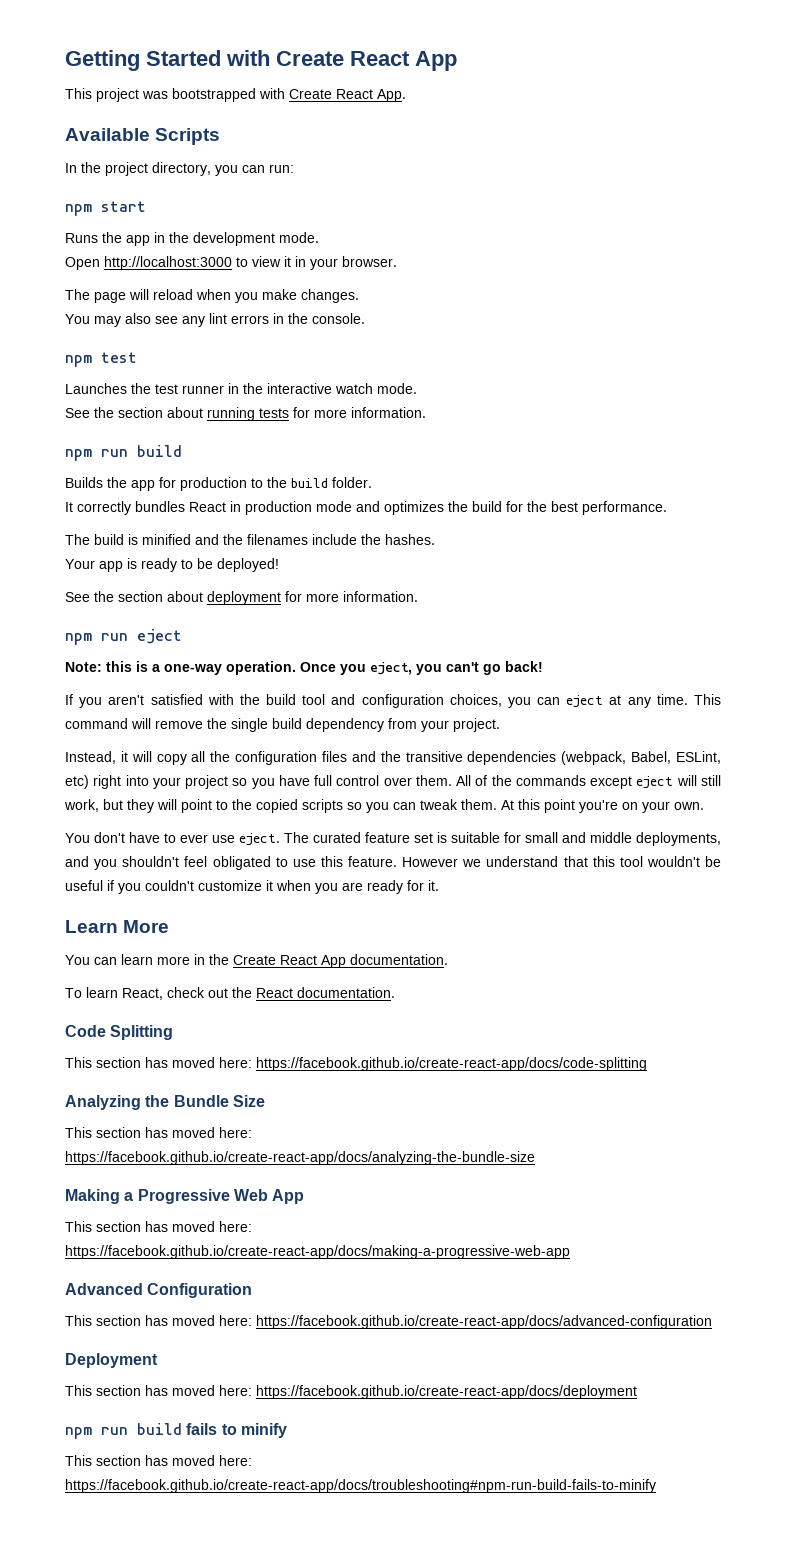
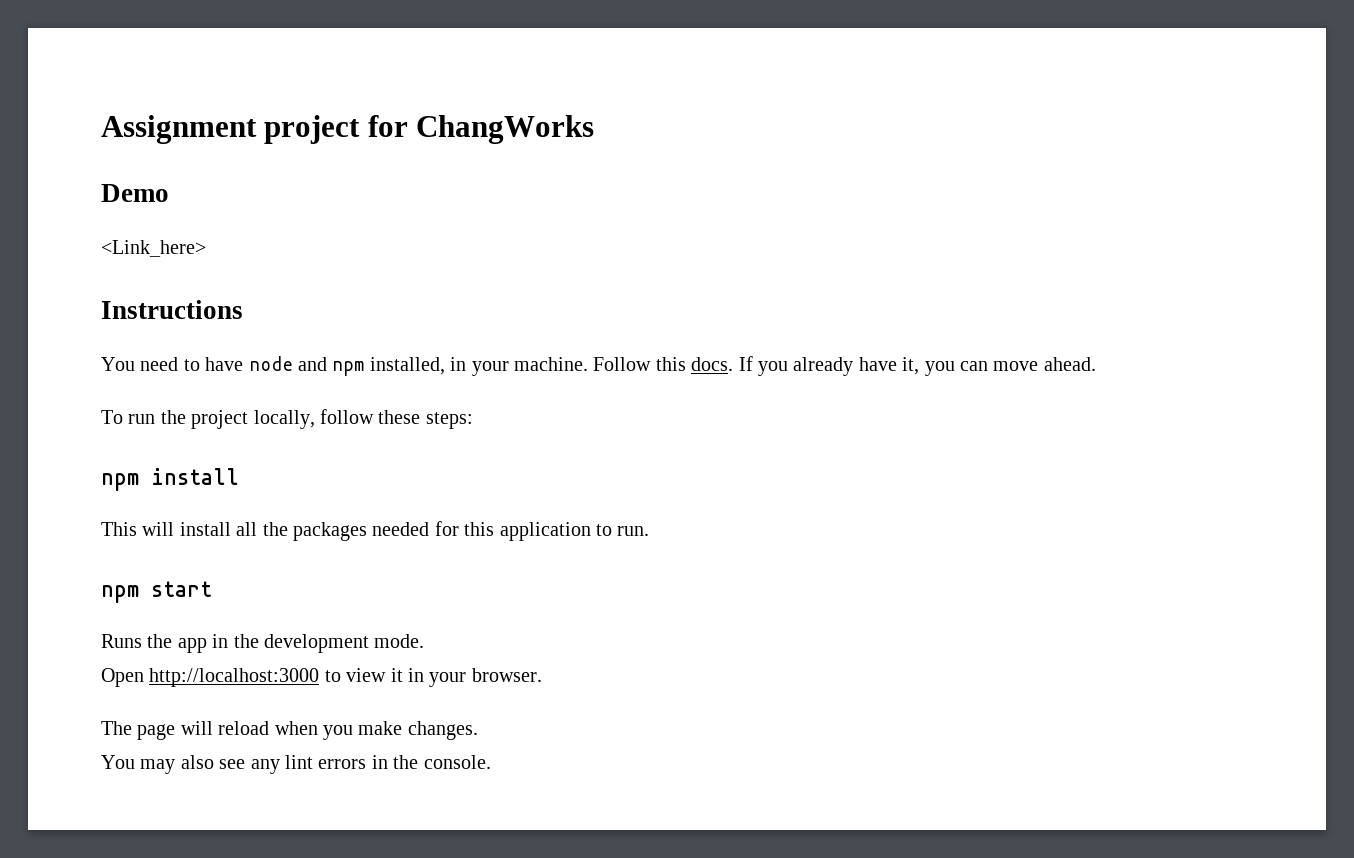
[65,50,457,71] [65,88,406,102] [65,128,221,145] [65,162,294,176] Getting Started with Create React App // This project was bootstrapped with Create React App. // Available Scripts // In the project directory, you can run: -> [101,115,595,144] [101,184,169,202] [101,240,206,257] [101,300,243,319] [101,356,1096,376] [101,409,473,429] [101,468,239,491] [101,521,650,541] Assignment project for ChangWorks // Demo // <Link_here> // Instructions // You need to have node and npm installed, in your machine. Follow this docs. If you already have it, you can move ahead. // To run the project locally, follow these steps: // npm install // This will install all the packages needed for this application to run.
[65,352,137,367] [65,383,417,394] [65,407,426,421] [65,445,182,461] [65,477,372,491] [65,501,667,515] [65,534,435,545] [65,558,279,572] [65,591,418,605] [65,629,182,645] [65,661,543,675] [65,694,721,708] [65,718,500,732] [65,751,721,765] [65,775,721,789] [64,799,704,813] [65,832,721,846] [65,856,721,870] [65,880,439,894] [65,920,170,933] [65,954,448,968] [65,987,395,1000] [65,1025,174,1040] [65,1057,647,1071] [65,1095,265,1110] [65,1127,252,1138] [65,1151,535,1165] [65,1189,305,1204] [65,1221,252,1232] [65,1245,570,1259] [65,1283,253,1298] [65,1315,712,1329] [65,1353,158,1368] [65,1385,637,1399] [65,1423,287,1439] [65,1455,252,1466] [65,1479,656,1493] // npm test // Launches the test runner in the interactive watch mode. // See the section about running tests for more information. // npm run build // Builds the app for production to the build folder. // It correctly bundles React in production mode and optimizes the build for the best performance. // The build is minified and the filenames include the hashes. // Your app is ready to be deployed! // See the section about deployment for more information. // npm run eject // Note: this is a one-way operation. Once you eject, you can't go back! // If you aren't satisfied with the build tool and configuration choices, you can eject at any time. This command will remove the single build dependency from your project. // Instead, it will copy all the configuration files and the transitive dependencies (webpack, Babel, ESLint, etc) right into your project so you have full control over them. All of the commands except eject will still work, but they will point to the copied scripts so you can tweak them. At this point you're on your own. // You don't have to ever use eject. The curated feature set is suitable for small and middle deployments, and you shouldn't feel obligated to use this feature. However we understand that this tool wouldn't be useful if you couldn't customize it when you are ready for it. // Learn More // You can learn more in the Create React App documentation. // To learn React, check out the React documentation. // Code Splitting // This section has moved here: https://facebook.github.io/create-react-app/docs/code-splitting // Analyzing the Bundle Size // This section has moved here: https://facebook.github.io/create-react-app/docs/analyzing-the-bundle-size // Making a Progressive Web App // This section has moved here: https://facebook.github.io/create-react-app/docs/making-a-progressive-web-app // Advanced Configuration // This section has moved here: https://facebook.github.io/create-react-app/docs/advanced-configuration // Deployment // This section has moved here: https://facebook.github.io/create-react-app/docs/deployment // npm run build fails to minify // This section has moved here: https://facebook.github.io/create-react-app/docs/troubleshooting#npm-run-build-fails-to-minify -> (491, 762) none

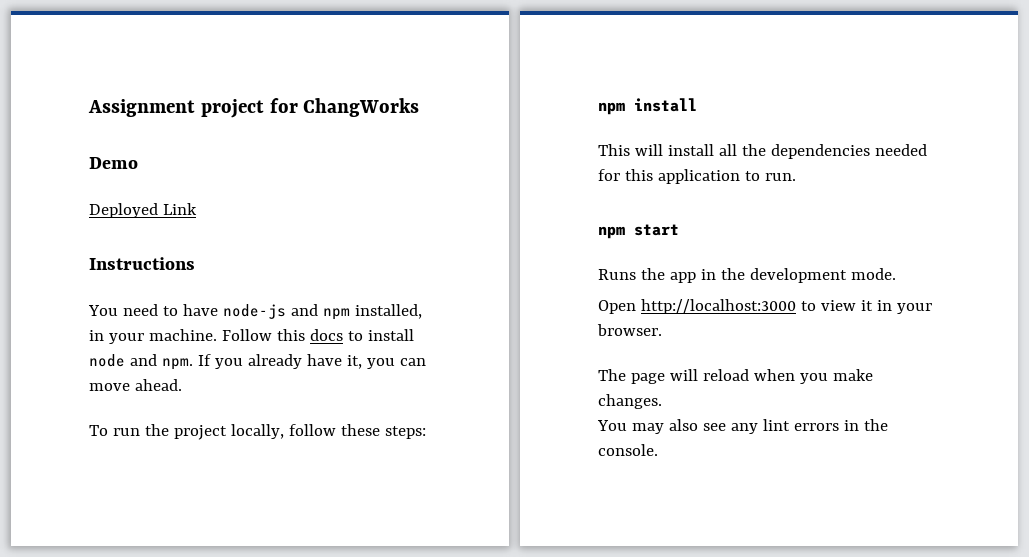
[101,240,206,257] <Link_here> -> [89,203,197,218] Deployed Link
[248,356,293,371] node -> [222,304,286,319] node-js
[691,357,734,371] docs. -> [309,329,414,341] [89,354,193,370] docs to install node and npm.
[293,522,367,541] packages -> [770,144,870,159] dependencies

